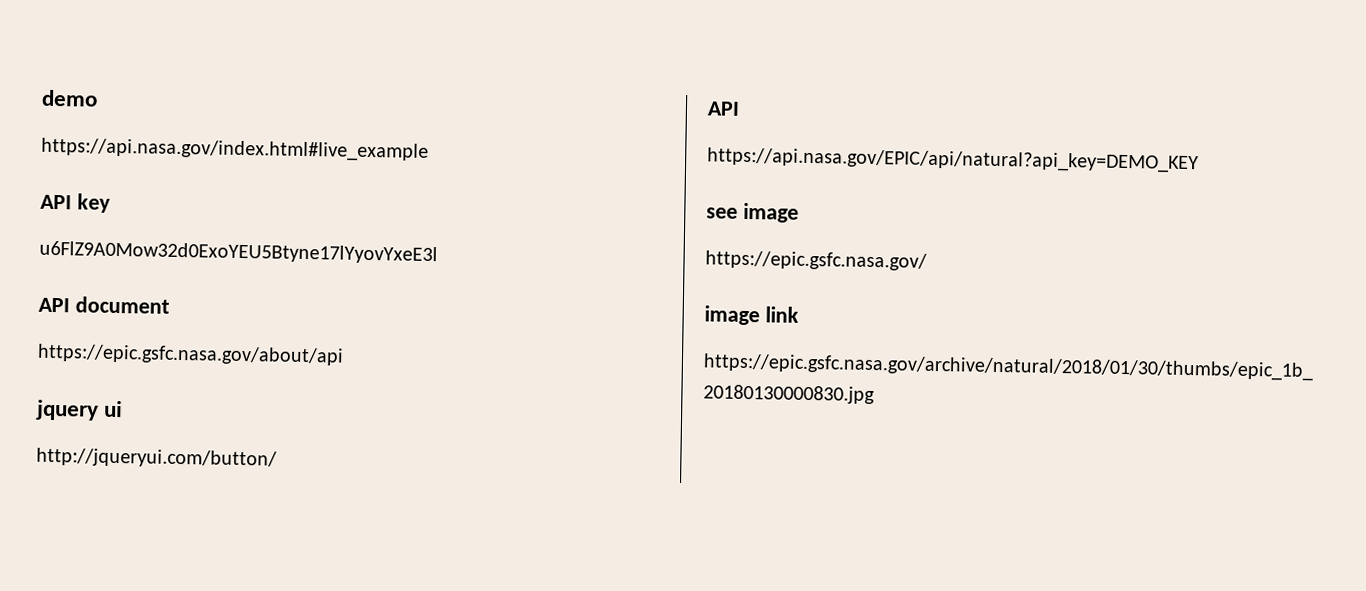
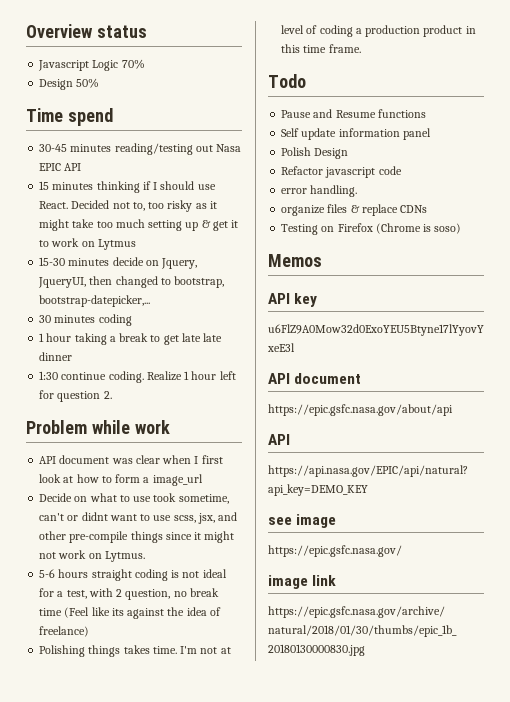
[41,89,98,107] [41,137,429,162] demo // https://api.nasa.gov/index.html#live_example -> [26,24,147,38] [38,59,145,71] [39,78,100,90] [26,108,113,126] [39,143,242,155] [39,163,82,171] [39,181,216,193] [39,200,217,212] [39,219,239,231] [39,238,136,250] [39,257,198,269] [38,276,225,288] [39,295,151,307] [39,314,132,326] [39,333,223,345] [39,352,73,361] [39,371,236,383] [39,390,112,402] [26,420,170,434] [39,455,223,464] [39,474,203,486] [39,493,229,504] [39,512,238,524] [39,531,235,543] [39,550,145,562] [39,569,227,581] [39,588,219,600] [39,607,221,619] [39,626,90,637] [39,645,231,657] [281,25,476,37] [281,44,361,53] [268,74,306,88] [281,109,426,118] [281,128,431,140] [281,147,349,159] [281,166,402,178] [281,185,358,197] [281,204,428,216] [281,223,462,235] [268,254,322,267] Overview status // Javascript Logic 70% // Design 50% // Time spend // 30-45 minutes reading/testing out Nasa EPIC API // 15 minutes thinking if I should use React. Decided not to, too risky as it might take too much setting up & get it to work on Lytmus // 15-30 minutes decide on Jquery, JqueryUI, then changed to bootstrap, bootstrap-datepicker,... // 30 minutes coding // 1 hour taking a break to get late late dinner // 1:30 continue coding. Realize 1 hour left for question 2. // Problem while work // API document was clear when I first look at how to form a image_url // Decide on what to use took sometime, can't or didnt want to use scss, jsx, and other pre-compile things since it might not work on Lytmus. // 5-6 hours straight coding is not ideal for a test, with 2 question, no break time (Feel like its against the idea of freelance) // Polishing things takes time. I'm not at level of coding a production product in this time frame. // Todo // Pause and Resume functions // Self update information panel // Polish Design // Refactor javascript code // error handling. // organize files & replace CDNs // Testing on Firefox (Chrome is soso) // Memos
[35,399,124,421] [36,447,277,469] // jquery ui // http://jqueryui.com/button/ -> (453, 410) none

